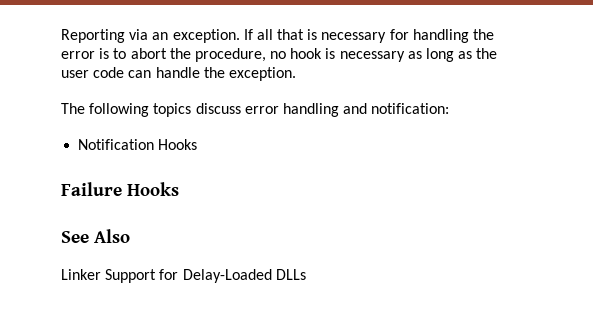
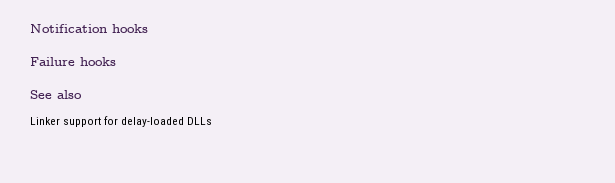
[61,29,495,43] [61,48,498,62] [61,67,296,81] [61,103,450,117] [78,139,198,150] Reporting via an exception. If all that is necessary for handling the error is to abort the procedure, no hook is necessary as long as the user code can handle the exception. // The following topics discuss error handling and notification: // Notification Hooks -> [30,24,148,33] Notification hooks
[127,182,180,196] Hooks -> [80,57,116,66] hooks
[94,229,131,243] Also -> [57,90,82,99] also
[105,269,272,283] Support for Delay-Loaded -> [63,116,185,127] support for delay-loaded

